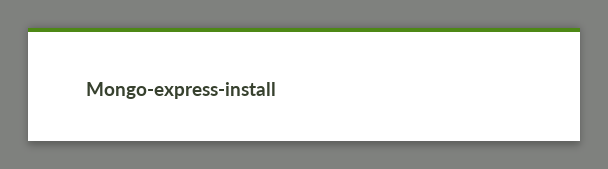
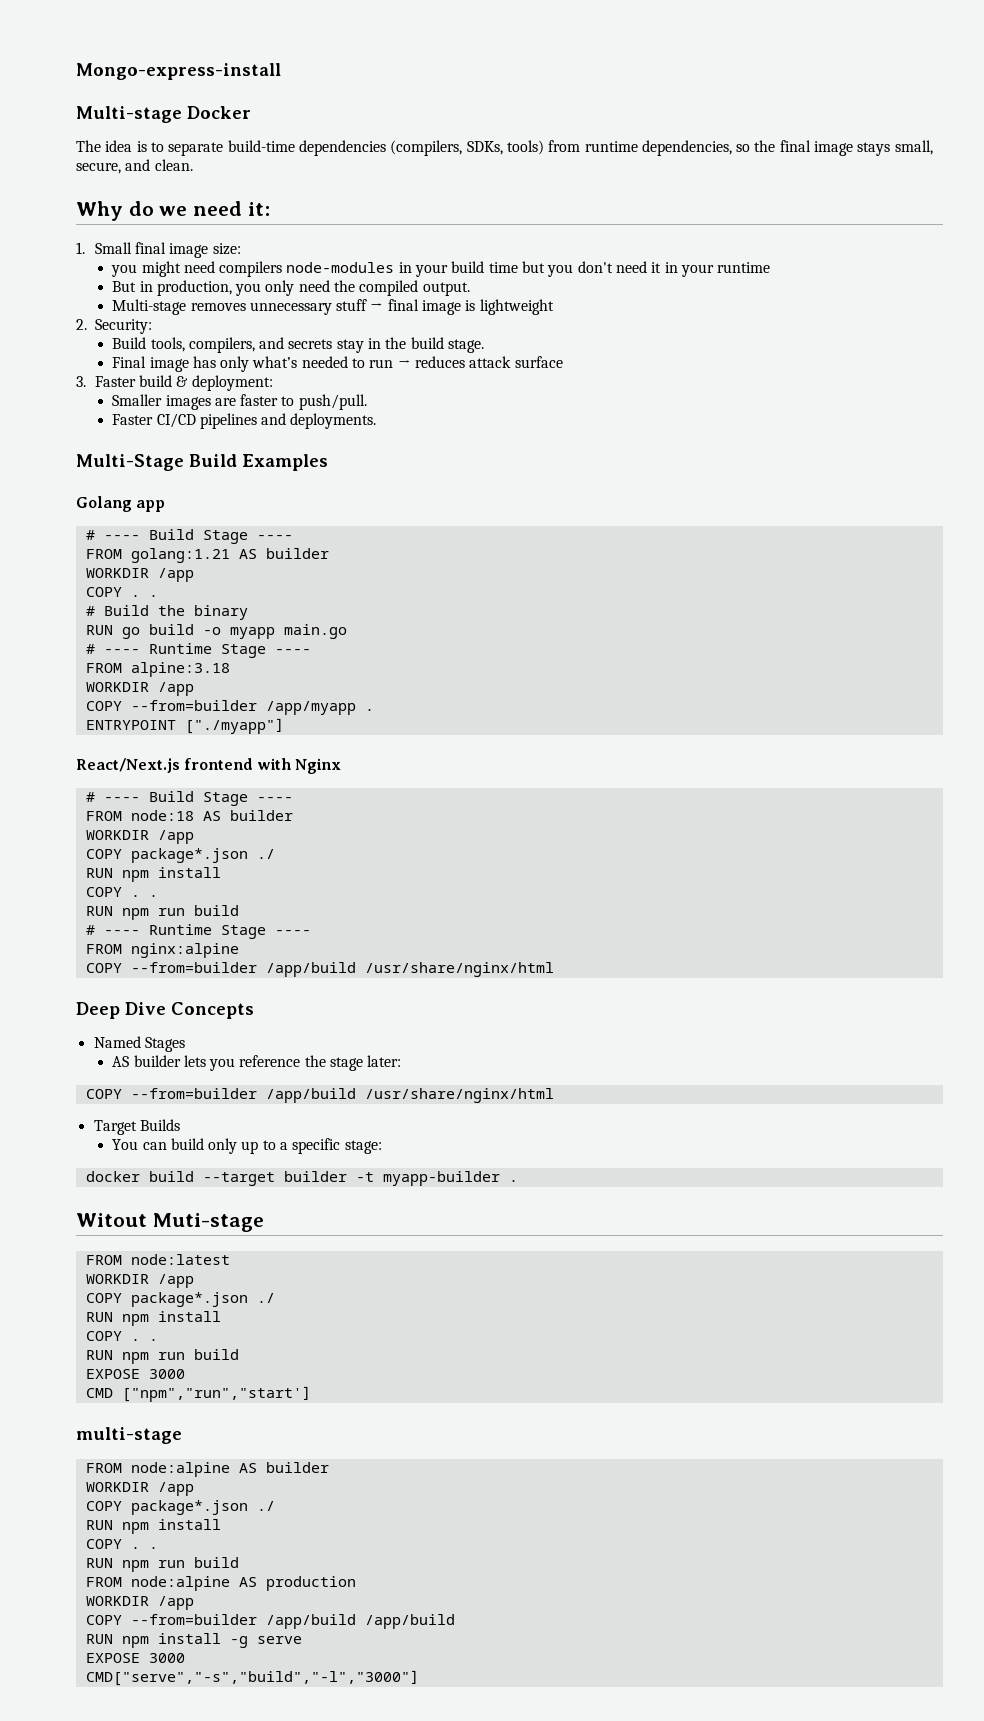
(276, 90) none -> [76,106,251,123] [76,140,933,156] [76,159,193,174] [76,201,270,221] [76,242,241,258] [111,261,771,277] [112,280,470,296] [112,299,554,315] [76,319,152,334] [112,337,485,353] [112,356,563,372] [76,375,273,391] [112,394,367,410] [112,413,377,429] [76,454,328,471] [76,496,166,512] [85,529,293,544] [85,548,329,563] [85,568,194,582] [85,587,158,597] [85,605,248,620] [85,624,347,639] [85,643,311,658] [85,662,230,677] [85,682,194,696] [85,700,374,715] [85,718,284,734] [76,758,341,774] [85,791,293,806] [85,810,293,821] [85,830,194,844] [85,848,275,863] [85,867,221,882] [85,887,158,897] [85,905,239,920] [85,924,311,939] [85,943,239,958] [85,962,554,977] [76,1002,254,1019] [93,1036,185,1052] [112,1055,402,1071] [85,1088,554,1103] [93,1119,180,1135] [112,1138,382,1154] [85,1171,518,1186] [76,1213,264,1232] [85,1254,230,1265] [85,1274,194,1288] [85,1292,275,1307] [85,1311,221,1326] [85,1331,158,1341] [85,1349,239,1364] [85,1369,185,1379] [85,1386,311,1402] [76,1427,182,1444] [85,1462,329,1477] [85,1482,194,1496] [85,1500,275,1515] [85,1519,221,1534] [85,1539,158,1549] [85,1557,239,1572] [85,1576,356,1591] [85,1596,194,1610] [85,1614,455,1629] [85,1633,302,1648] [85,1653,185,1663] [85,1670,419,1686] // Multi-stage Docker // The idea is to separate build-time dependencies (compilers, SDKs, tools) from runtime dependencies, so the final image stays small, secure, and clean. // Why do we need it: // 1. Small final image size: // you might need compilers node-modules in your build time but you don't need it in your runtime // But in production, you only need the compiled output. // Multi-stage removes unnecessary stuff → final image is lightweight // 2. Security: // Build tools, compilers, and secrets stay in the build stage. // Final image has only what’s needed to run → reduces attack surface // 3. Faster build & deployment: // Smaller images are faster to push/pull. // Faster CI/CD pipelines and deployments. // Multi-Stage Build Examples // Golang app // # ---- Build Stage ---- // FROM golang:1.21 AS builder // WORKDIR /app // COPY . . // # Build the binary // RUN go build -o myapp main.go // # ---- Runtime Stage ---- // FROM alpine:3.18 // WORKDIR /app // COPY --from=builder /app/myapp . // ENTRYPOINT ["./myapp"] // React/Next.js frontend with Nginx // # ---- Build Stage ---- // FROM node:18 AS builder // WORKDIR /app // COPY package*.json ./ // RUN npm install // COPY . . // RUN npm run build // # ---- Runtime Stage ---- // FROM nginx:alpine // COPY --from=builder /app/build /usr/share/nginx/html // Deep Dive Concepts // Named Stages // AS builder lets you reference the stage later: // COPY --from=builder /app/build /usr/share/nginx/html // Target Builds // You can build only up to a specific stage: // docker build --target builder -t myapp-builder . // Witout Muti-stage // FROM node:latest // WORKDIR /app // COPY package*.json ./ // RUN npm install // COPY . . // RUN npm run build // EXPOSE 3000 // CMD ["npm","run","start'] // multi-stage // FROM node:alpine AS builder // WORKDIR /app // COPY package*.json ./ // RUN npm install // COPY . . // RUN npm run build // FROM node:alpine AS production // WORKDIR /app // COPY --from=builder /app/build /app/build // RUN npm install -g serve // EXPOSE 3000 // CMD["serve","-s","build","-l","3000"]

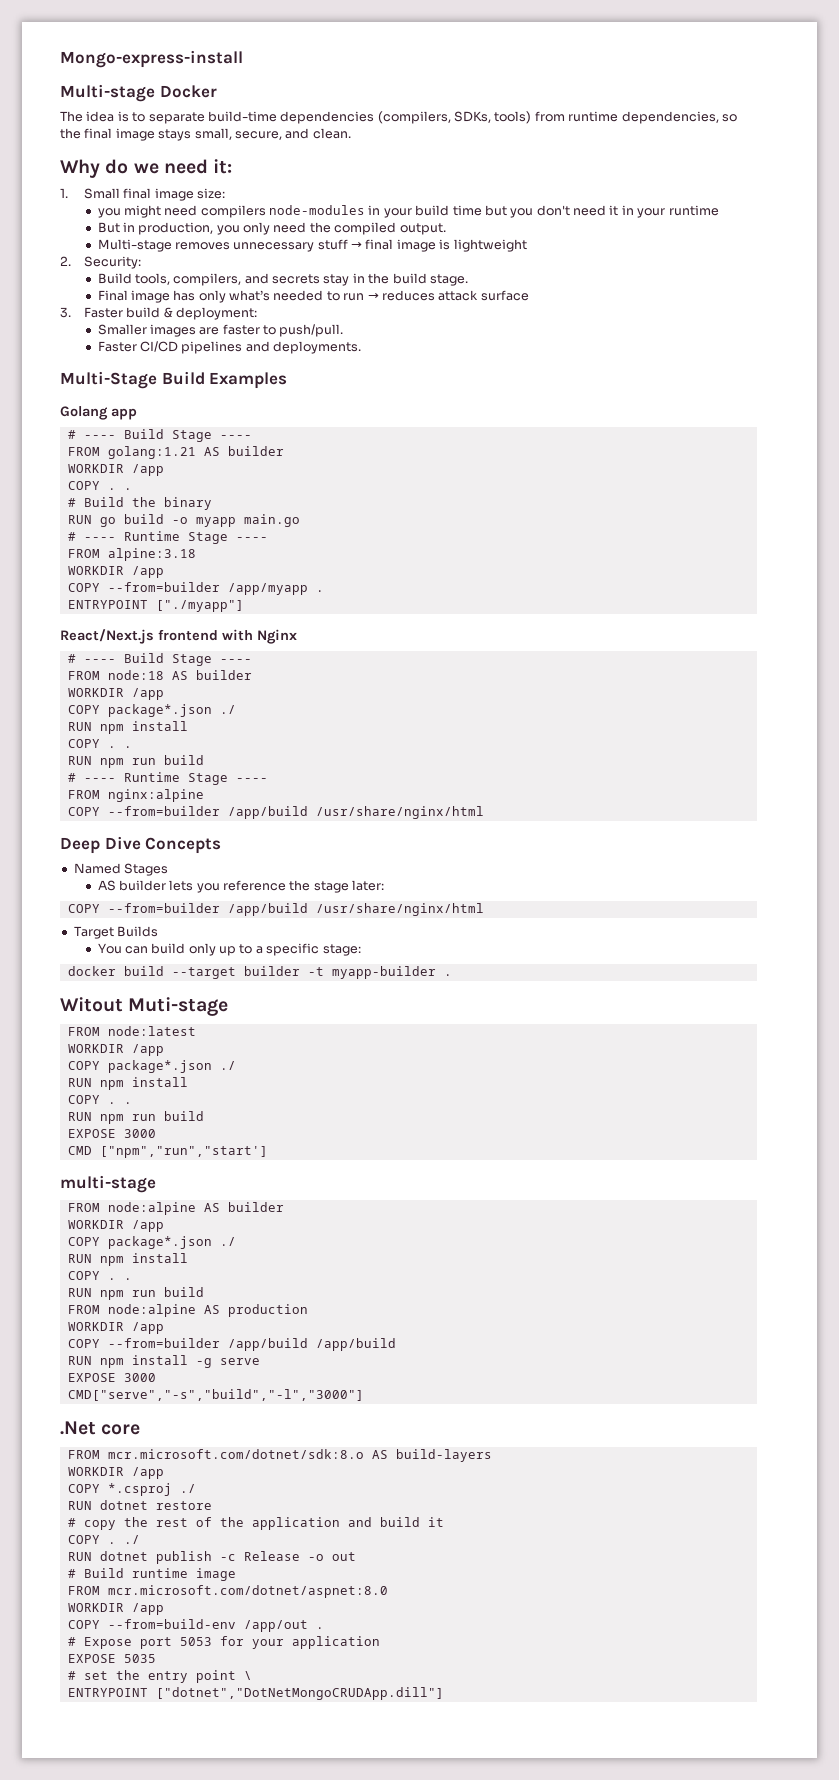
(419, 1678) none -> [60,1421,141,1435] [67,1449,492,1462] [67,1467,164,1479] [67,1483,196,1496] [67,1500,212,1510] [67,1517,444,1530] [67,1535,140,1544] [67,1551,356,1564] [67,1568,236,1581] [67,1585,388,1598] [67,1603,164,1615] [67,1619,324,1632] [67,1636,380,1649] [67,1654,156,1663] [67,1670,252,1683] [67,1687,444,1700] // .Net core // FROM mcr.microsoft.com/dotnet/sdk:8.o AS build-layers // WORKDIR /app // COPY *.csproj ./ // RUN dotnet restore // # copy the rest of the application and build it // COPY . ./ // RUN dotnet publish -c Release -o out // # Build runtime image // FROM mcr.microsoft.com/dotnet/aspnet:8.0 // WORKDIR /app // COPY --from=build-env /app/out . // # Expose port 5053 for your application // EXPOSE 5035 // # set the entry point \ // ENTRYPOINT ["dotnet","DotNetMongoCRUDApp.dill"]

